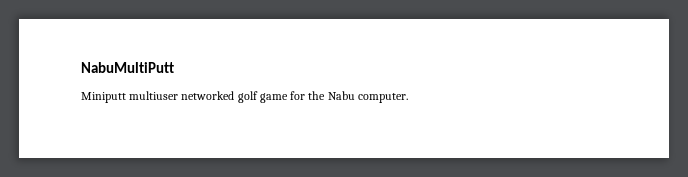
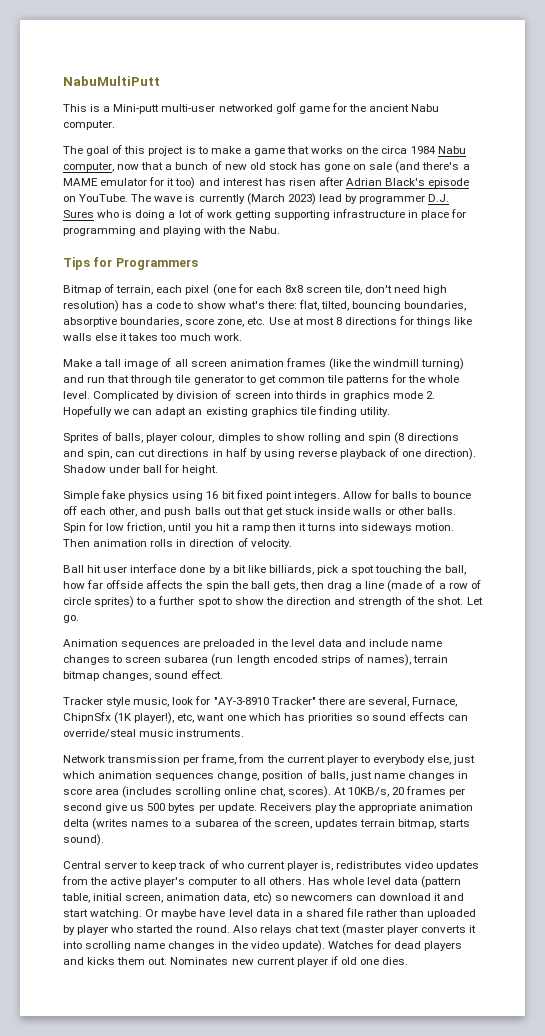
[81,91,179,103] Miniputt multiuser -> [63,104,216,114] This is a Mini-putt multi-user
(326, 95) none -> [369,104,410,112] ancient
(408, 98) none -> [63,145,466,156] [63,161,470,173] [63,177,470,189] [63,193,450,205] [63,209,467,220] [63,226,280,236] [63,257,198,270] [63,284,448,296] [63,300,467,312] [63,316,473,327] [63,333,242,341] [63,358,465,370] [63,374,460,385] [63,390,436,401] [63,406,390,417] [63,432,460,444] [63,448,477,460] [63,464,219,475] [63,490,472,501] [63,506,457,517] [63,522,455,533] [63,538,292,549] [63,564,466,575] [63,580,481,592] [63,596,483,608] [63,615,79,623] [63,639,443,649] [63,654,449,666] [63,670,224,681] [63,696,458,707] [63,712,469,724] [63,729,245,738] [63,754,476,765] [63,770,469,781] [63,786,466,798] [63,803,474,813] [63,818,471,830] [63,834,104,846] [63,860,480,871] [62,876,462,888] [62,892,465,904] [63,908,477,919] [63,924,477,936] [63,940,463,952] [63,956,409,967] // The goal of this project is to make a game that works on the circa 1984 Nabu computer, now that a bunch of new old stock has gone on sale (and there's a MAME emulator for it too) and interest has risen after Adrian Black's episode on YouTube. The wave is currently (March 2023) lead by programmer D.J. Sures who is doing a lot of work getting supporting infrastructure in place for programming and playing with the Nabu. // Tips for Programmers // Bitmap of terrain, each pixel (one for each 8x8 screen tile, don't need high resolution) has a code to show what's there: flat, tilted, bouncing boundaries, absorptive boundaries, score zone, etc. Use at most 8 directions for things like walls else it takes too much work. // Make a tall image of all screen animation frames (like the windmill turning) and run that through tile generator to get common tile patterns for the whole level. Complicated by division of screen into thirds in graphics mode 2. Hopefully we can adapt an existing graphics tile finding utility. // Sprites of balls, player colour, dimples to show rolling and spin (8 directions and spin, can cut directions in half by using reverse playback of one direction). Shadow under ball for height. // Simple fake physics using 16 bit fixed point integers. Allow for balls to bounce off each other, and push balls out that get stuck inside walls or other balls. Spin for low friction, until you hit a ramp then it turns into sideways motion. Then animation rolls in direction of velocity. // Ball hit user interface done by a bit like billiards, pick a spot touching the ball, how far offside affects the spin the ball gets, then drag a line (made of a row of circle sprites) to a further spot to show the direction and strength of the shot. Let go. // Animation sequences are preloaded in the level data and include name changes to screen subarea (run length encoded strips of names), terrain bitmap changes, sound effect. // Tracker style music, look for "AY-3-8910 Tracker" there are several, Furnace, ChipnSfx (1K player!), etc, want one which has priorities so sound effects can override/steal music instruments. // Network transmission per frame, from the current player to everybody else, just which animation sequences change, position of balls, just name changes in score area (includes scrolling online chat, scores). At 10KB/s, 20 frames per second give us 500 bytes per update. Receivers play the appropriate animation delta (writes names to a subarea of the screen, updates terrain bitmap, starts sound). // Central server to keep track of who current player is, redistributes video updates from the active player's computer to all others. Has whole level data (pattern table, initial screen, animation data, etc) so newcomers can download it and start watching. Or maybe have level data in a shared file rather than uploaded by player who started the round. Also relays chat text (master player converts it into scrolling name changes in the video update). Watches for dead players and kicks them out. Nominates new current player if old one dies.

